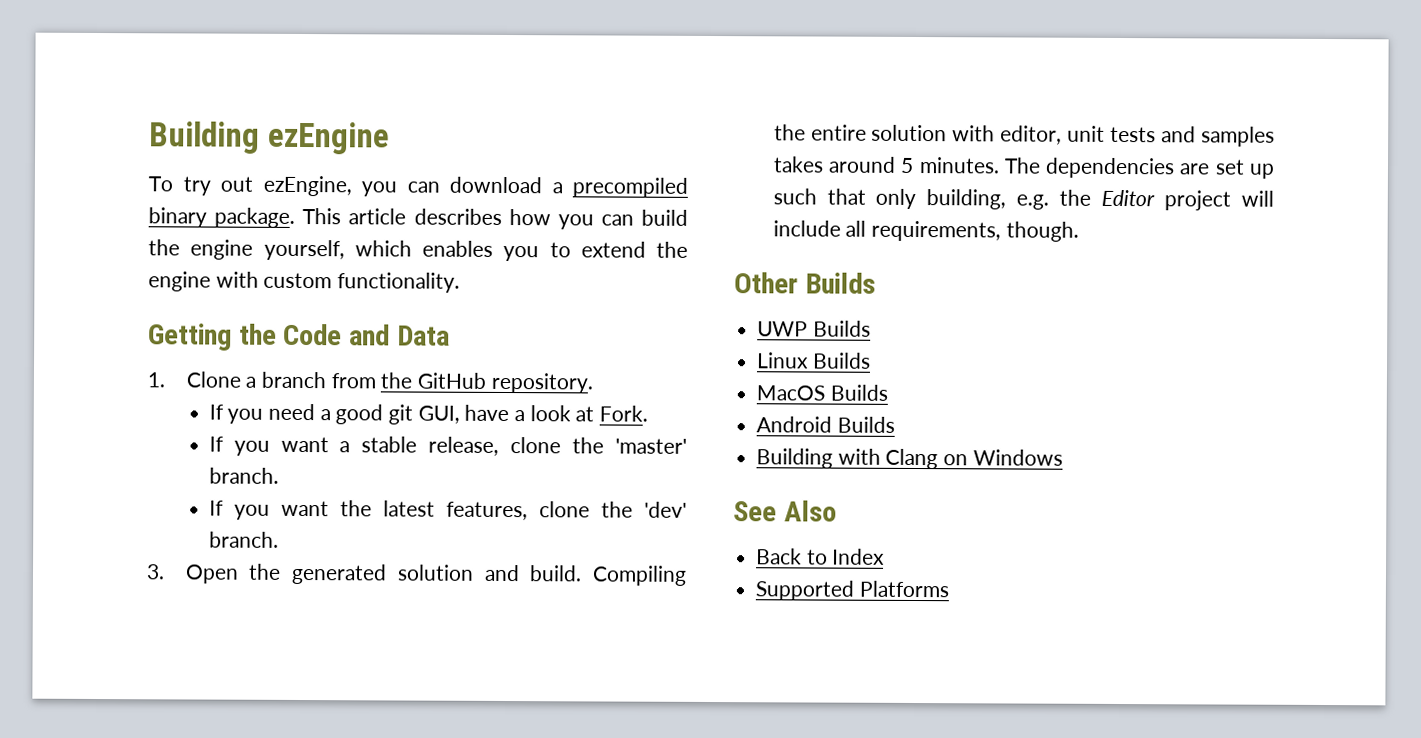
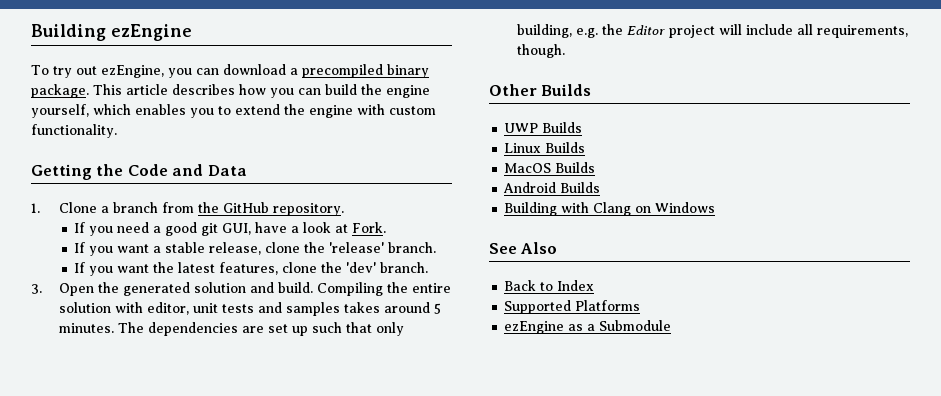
[615,438,687,454] 'master' -> [329,242,385,253] 'release'
(949, 589) none -> [504,320,672,334] // ezEngine as a Submodule

